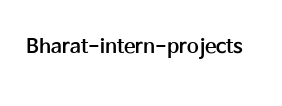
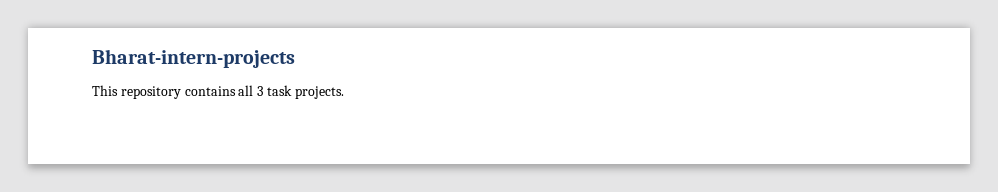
(243, 48) none -> [92,85,344,99] // This repository contains all 3 task projects.

